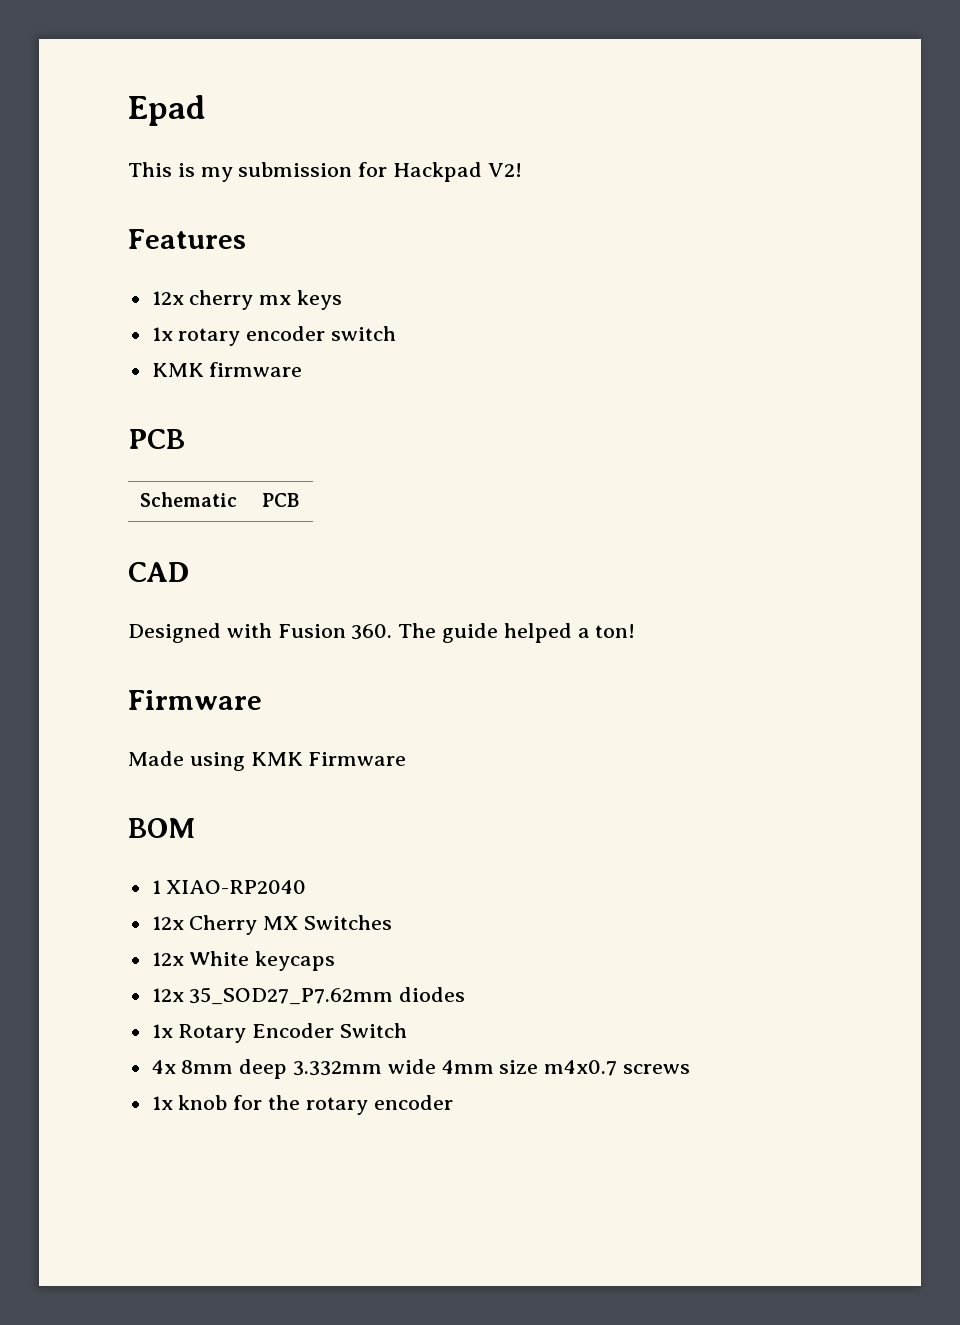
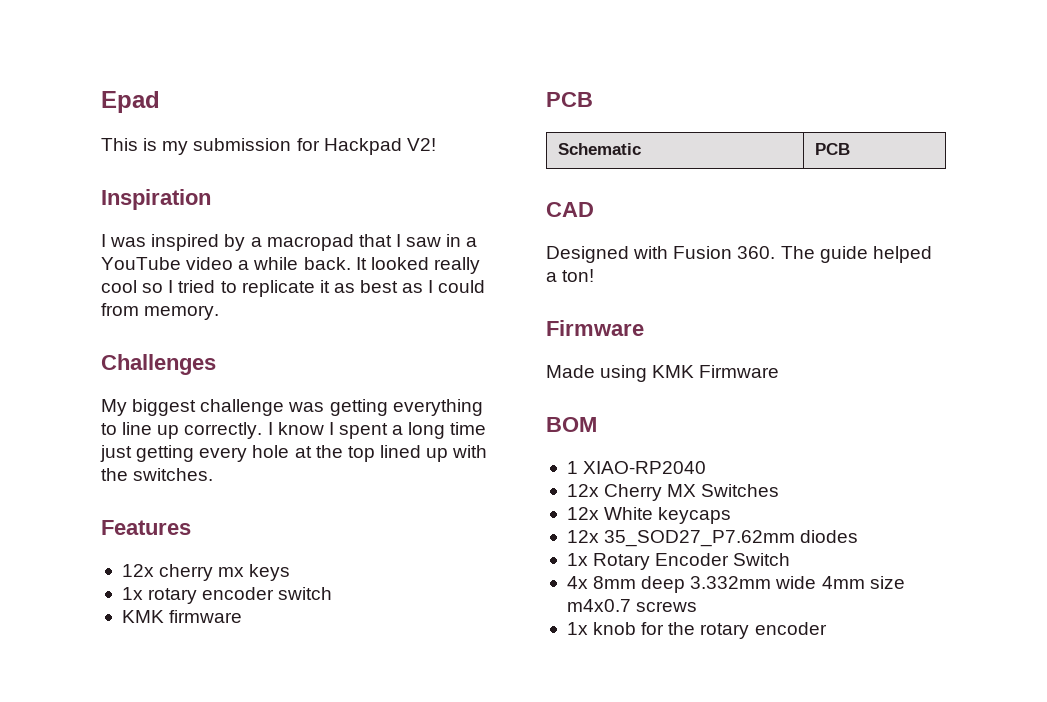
(522, 170) none -> [101,189,211,210] [101,234,478,251] [101,257,480,274] [101,280,486,297] [101,303,220,320] [101,354,216,375] [101,399,483,416] [101,422,487,439] [100,445,488,462] [101,468,214,481] // Inspiration // I was inspired by a macropad that I saw in a YouTube video a while back. It looked really cool so I tried to replicate it as best as I could from memory. // Challenges // My biggest challenge was getting everything to line up correctly. I know I spent a long time just getting every hole at the top lined up with the switches.

